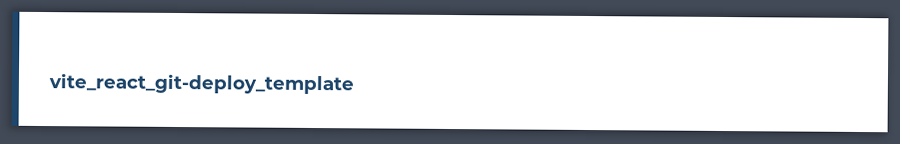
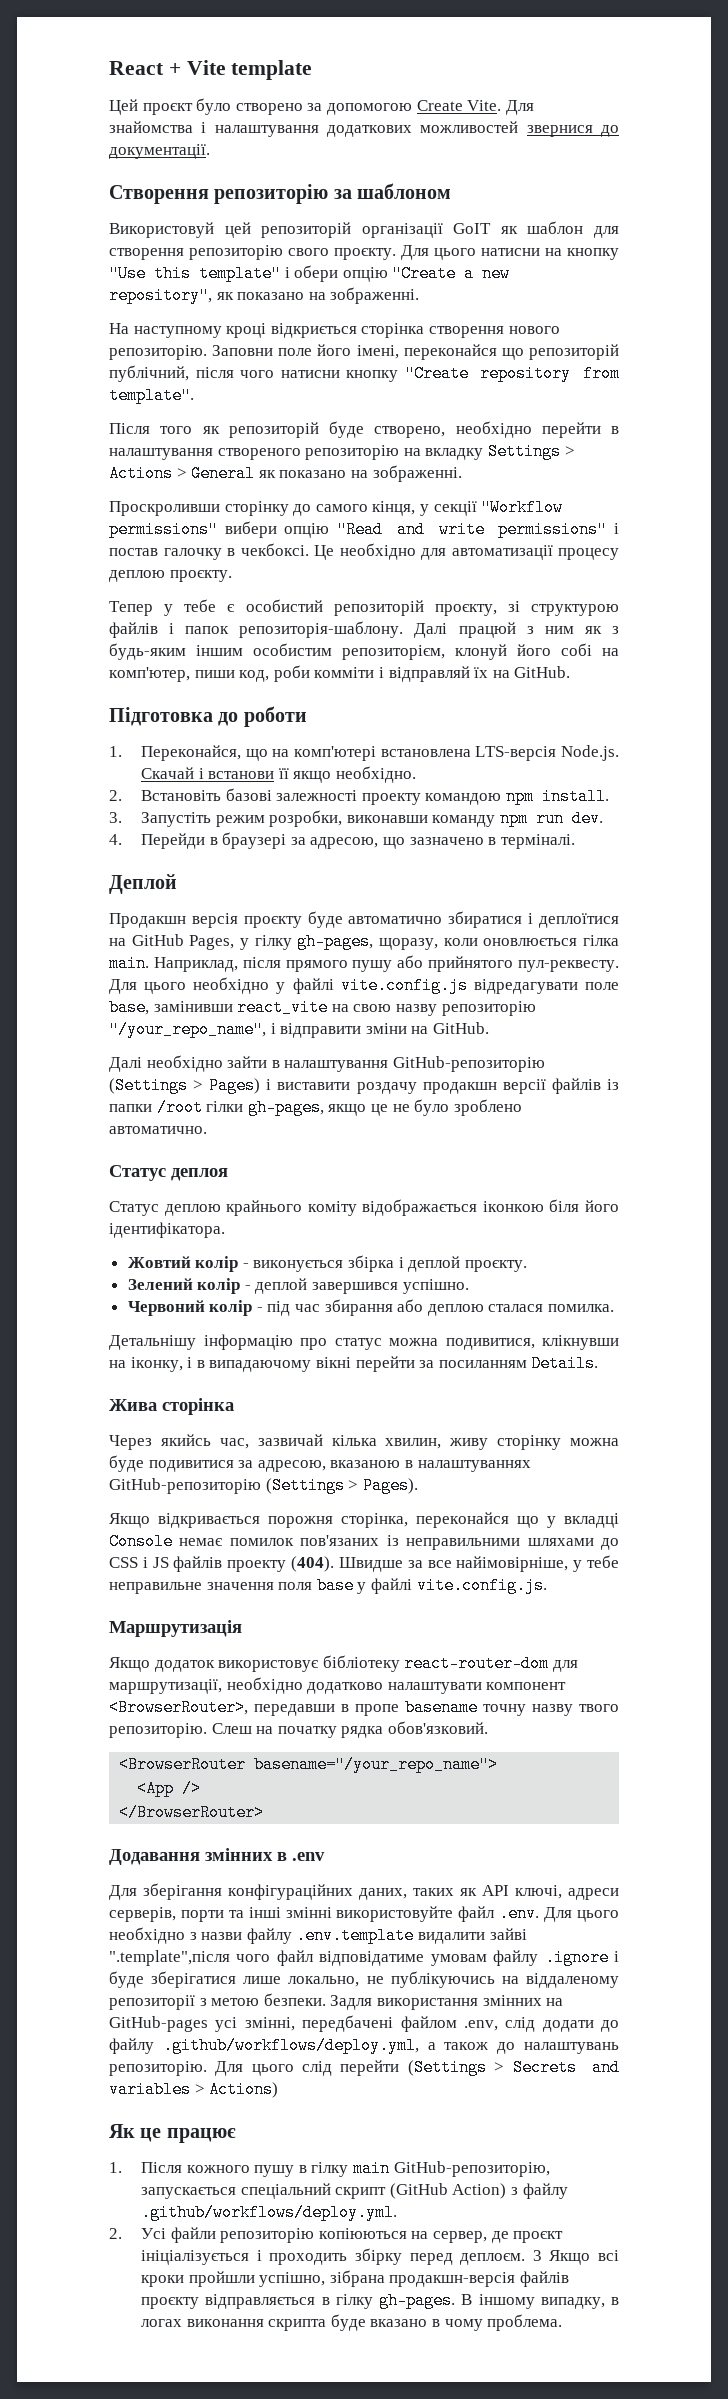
[48,73,354,95] vite_react_git-deploy_template -> [109,60,313,80] [109,98,534,115] [109,121,619,137] [109,144,210,159] [109,183,452,204] [109,221,619,238] [109,245,619,260] [109,265,511,282] [109,287,420,304] [109,323,560,338] [109,344,619,360] [109,365,620,382] [109,387,194,404] [109,421,619,438] [109,443,575,460] [109,465,462,482] [109,499,564,516] [109,521,619,538] [109,543,619,560] [109,570,232,582] [109,599,619,616] [109,621,619,638] [109,643,619,660] [109,665,571,682] [109,706,307,727] [109,745,619,761] [141,766,416,783] [109,788,609,805] [109,810,603,827] [109,832,575,849] [109,874,177,894] [109,911,619,928] [109,933,619,950] [109,955,619,972] [109,977,619,994] [109,999,536,1016] [109,1021,489,1038] [109,1055,545,1072] [109,1077,619,1094] [109,1099,522,1116] [109,1126,207,1134] [109,1165,228,1181] [109,1199,619,1216] [109,1222,225,1238] [127,1255,527,1272] [127,1278,469,1294] [127,1299,615,1316] [109,1334,619,1350] [109,1355,599,1372] [109,1398,234,1415] [109,1434,619,1450] [109,1455,531,1472] [109,1477,418,1494] [109,1512,619,1528] [109,1533,619,1550] [109,1555,619,1572] [109,1577,547,1594] [109,1620,242,1637] [109,1655,578,1672] [109,1677,567,1694] [109,1699,619,1716] [109,1721,488,1738] [119,1756,499,1773] [137,1780,202,1797] [119,1804,265,1821] [109,1848,325,1865] [109,1883,619,1900] [109,1905,620,1922] [109,1927,527,1944] [109,1949,619,1966] [109,1971,619,1988] [109,1993,564,2010] [109,2015,619,2032] [109,2037,619,2054] [109,2059,620,2076] [109,2081,279,2098] [109,2124,236,2143] [109,2160,550,2177] [141,2183,568,2199] [141,2204,398,2221] [109,2227,564,2243] [141,2248,619,2265] [141,2270,569,2287] [141,2292,619,2309] [141,2314,563,2331] React + Vite template // Цей проєкт було створено за допомогою Create Vite. Для знайомства і налаштування додаткових можливостей звернися до документації. // Створення репозиторію за шаблоном // Використовуй цей репозиторій організації GoIT як шаблон для створення репозиторію свого проєкту. Для цього натисни на кнопку "Use this template" і обери опцію "Create a new repository", як показано на зображенні. // На наступному кроці відкриється сторінка створення нового репозиторію. Заповни поле його імені, переконайся що репозиторій публічний, після чого натисни кнопку "Create repository from template". // Після того як репозиторій буде створено, необхідно перейти в налаштування створеного репозиторію на вкладку Settings > Actions > General як показано на зображенні. // Проскроливши сторінку до самого кінця, у секції "Workflow permissions" вибери опцію "Read and write permissions" і постав галочку в чекбоксі. Це необхідно для автоматизації процесу деплою проєкту. // Тепер у тебе є особистий репозиторій проєкту, зі структурою файлів і папок репозиторія-шаблону. Далі працюй з ним як з будь-яким іншим особистим репозиторієм, клонуй його собі на комп'ютер, пиши код, роби комміти і відправляй їх на GitHub. // Підготовка до роботи // 1. Переконайся, що на комп'ютері встановлена LTS-версія Node.js. Скачай і встанови її якщо необхідно. // 2. Встановіть базові залежності проекту командою npm install. // 3. Запустіть режим розробки, виконавши команду npm run dev. // 4. Перейди в браузері за адресою, що зазначено в терміналі. // Деплой // Продакшн версія проєкту буде автоматично збиратися і деплоїтися на GitHub Pages, у гілку gh-pages, щоразу, коли оновлюється гілка main. Наприклад, після прямого пушу або прийнятого пул-реквесту. Для цього необхідно у файлі vite.config.js відредагувати поле base, замінивши react_vite на свою назву репозиторію "/your_repo_name", і відправити зміни на GitHub. // Далі необхідно зайти в налаштування GitHub-репозиторію (Settings > Pages) і виставити роздачу продакшн версії файлів із папки /root гілки gh-pages, якщо це не було зроблено автоматично. // Статус деплоя // Статус деплою крайнього коміту відображається іконкою біля його ідентифікатора. // Жовтий колір - виконується збірка і деплой проєкту. // Зелений колір - деплой завершився успішно. // Червоний колір - під час збирання або деплою сталася помилка. // Детальнішу інформацію про статус можна подивитися, клікнувши на іконку, і в випадаючому вікні перейти за посиланням Details. // Жива сторінка // Через якийсь час, зазвичай кілька хвилин, живу сторінку можна буде подивитися за адресою, вказаною в налаштуваннях GitHub-репозиторію (Settings > Pages). // Якщо відкривається порожня сторінка, переконайся що у вкладці Console немає помилок пов'язаних із неправильними шляхами до CSS і JS файлів проекту (404). Швидше за все найімовірніше, у тебе неправильне значення поля base у файлі vite.config.js. // Маршрутизація // Якщо додаток використовує бібліотеку react-router-dom для маршрутизації, необхідно додатково налаштувати компонент <BrowserRouter>, передавши в пропе basename точну назву твого репозиторію. Слеш на початку рядка обов'язковий. // <BrowserRouter basename="/your_repo_name"> // <App /> // </BrowserRouter> // Додавання змінних в .env // Для зберігання конфігураційних даних, таких як API ключі, адреси серверів, порти та інші змінні використовуйте файл .env. Для цього необхідно з назви файлу .env.template видалити зайві ".template",після чого файл відповідатиме умовам файлу .ignore і буде зберігатися лише локально, не публікуючись на віддаленому репозиторії з метою безпеки. Задля використання змінних на GitHub-pages усі змінні, передбачені файлом .env, слід додати до файлу .github/workflows/deploy.yml, а також до налаштувань репозиторію. Для цього слід перейти (Settings > Secrets and variables > Actions) // Як це працює // 1. Після кожного пушу в гілку main GitHub-репозиторію, запускається спеціальний скрипт (GitHub Action) з файлу .github/workflows/deploy.yml. // 2. Усі файли репозиторію копіюються на сервер, де проєкт ініціалізується і проходить збірку перед деплоєм. 3 Якщо всі кроки пройшли успішно, зібрана продакшн-версія файлів проєкту відправляється в гілку gh-pages. В іншому випадку, в логах виконання скрипта буде вказано в чому проблема.

